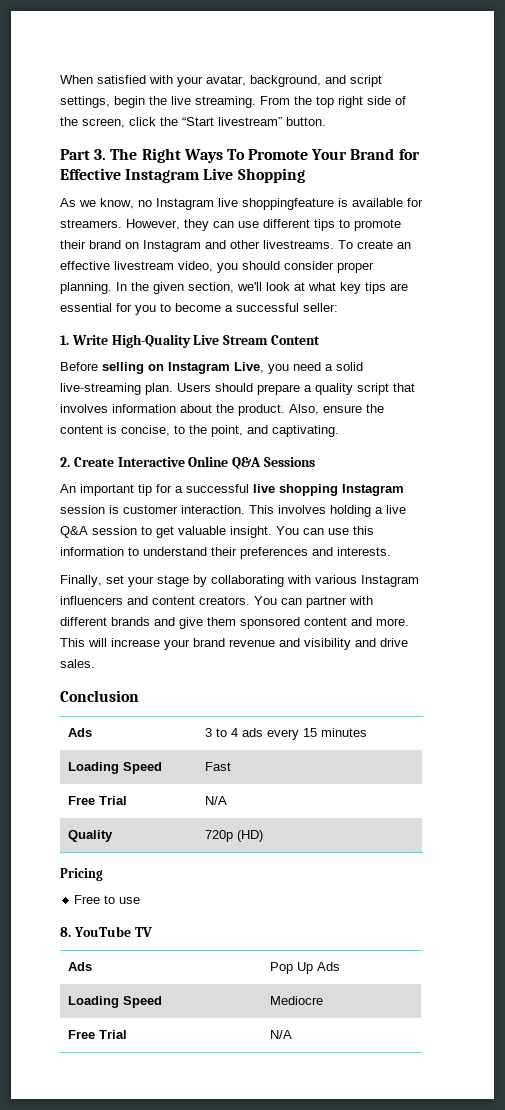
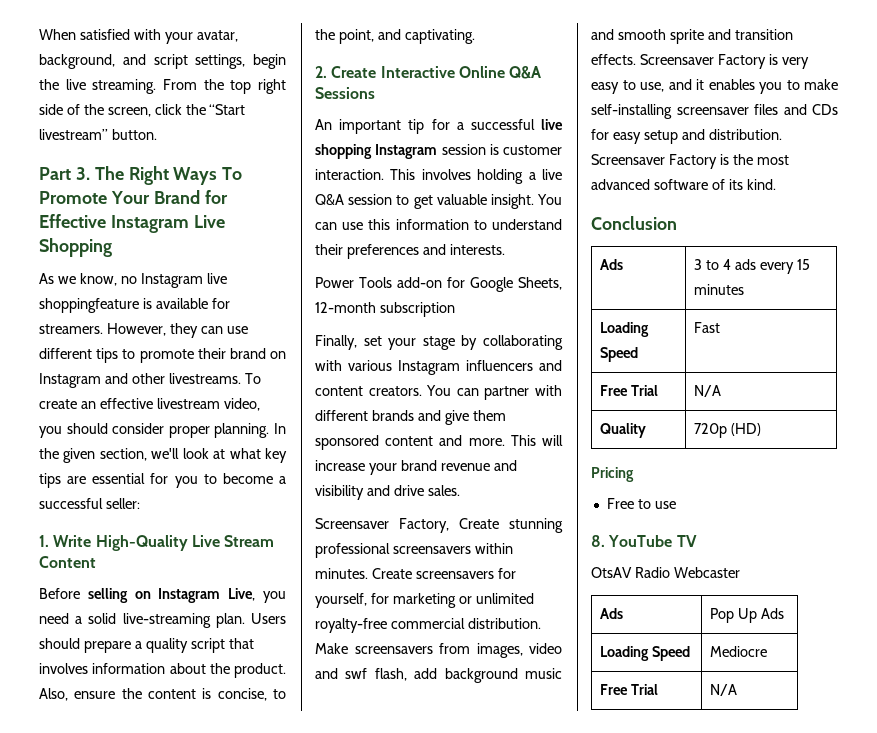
(391, 551) none -> [315,277,562,292] [315,302,455,317] // Power Tools add-on for Google Sheets, 12-month subscription
(95, 663) none -> [315,518,563,533] [315,543,513,558] [315,568,516,579] [315,593,534,608] [315,618,541,633] [315,643,562,658] [315,668,562,683] [591,29,793,44] [591,54,809,69] [591,79,838,94] [591,104,838,119] [591,129,782,144] [591,154,789,169] [591,179,776,190] // Screensaver Factory, Create stunning professional screensavers within minutes. Create screensavers for yourself, for marketing or unlimited royalty-free commercial distribution. Make screensavers from images, video and swf flash, add background music and smooth sprite and transition effects. Screensaver Factory is very easy to use, and it enables you to make self-installing screensaver files and CDs for easy setup and distribution. Screensaver Factory is the most advanced software of its kind.
(152, 932) none -> [591,567,740,578] // OtsAV Radio Webcaster

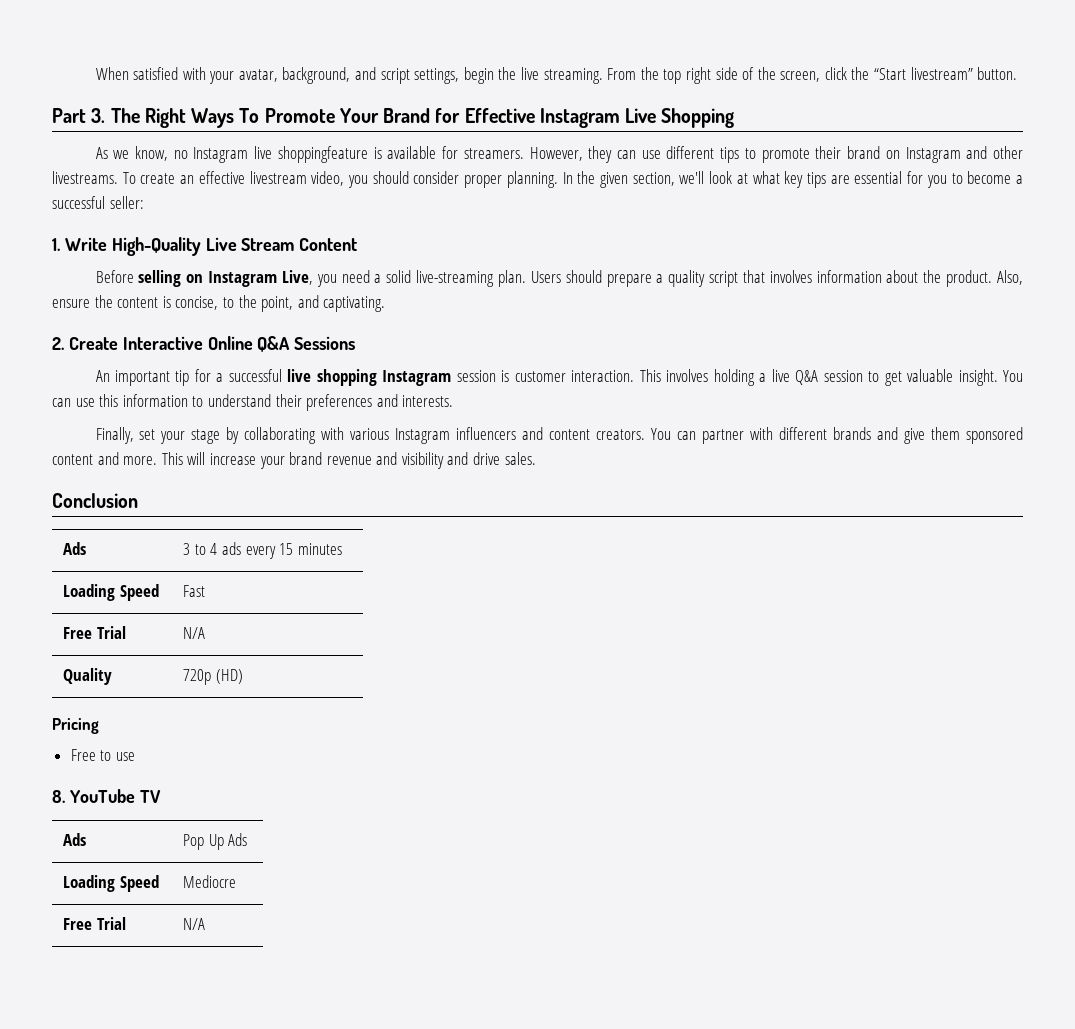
[315,277,562,292] [315,302,455,317] // Power Tools add-on for Google Sheets, 12-month subscription -> (454, 401) none
[315,518,563,533] [315,543,513,558] [315,568,516,579] [315,593,534,608] [315,618,541,633] [315,643,562,658] [315,668,562,683] [591,29,793,44] [591,54,809,69] [591,79,838,94] [591,104,838,119] [591,129,782,144] [591,154,789,169] [591,179,776,190] // Screensaver Factory, Create stunning professional screensavers within minutes. Create screensavers for yourself, for marketing or unlimited royalty-free commercial distribution. Make screensavers from images, video and swf flash, add background music and smooth sprite and transition effects. Screensaver Factory is very easy to use, and it enables you to make self-installing screensaver files and CDs for easy setup and distribution. Screensaver Factory is the most advanced software of its kind. -> (536, 458) none
[591,567,740,578] // OtsAV Radio Webcaster -> (161, 796) none

